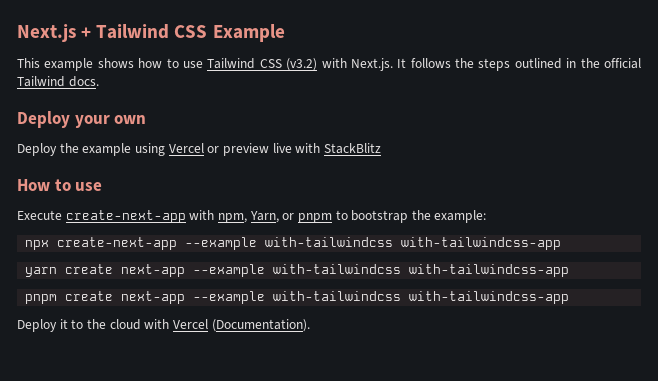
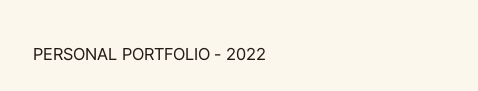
[17,24,285,42] [17,58,642,71] [17,76,99,87] [17,111,147,128] [17,143,381,156] [17,179,103,191] [17,210,487,223] [25,237,562,250] [25,264,570,277] [25,291,570,304] [17,319,310,332] Next.js + Tailwind CSS Example // This example shows how to use Tailwind CSS (v3.2) with Next.js. It follows the steps outlined in the official Tailwind docs. // Deploy your own // Deploy the example using Vercel or preview live with StackBlitz // How to use // Execute create-next-app with npm, Yarn, or pnpm to bootstrap the example: // npx create-next-app --example with-tailwindcss with-tailwindcss-app // yarn create next-app --example with-tailwindcss with-tailwindcss-app // pnpm create next-app --example with-tailwindcss with-tailwindcss-app // Deploy it to the cloud with Vercel (Documentation). -> [33,47,266,61] PERSONAL PORTFOLIO - 2022

